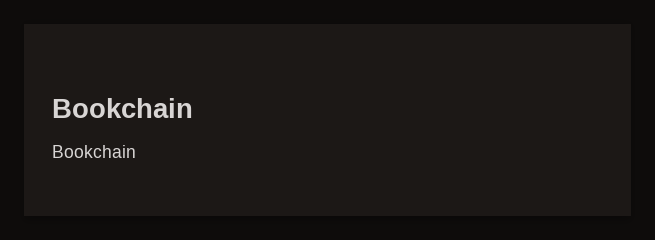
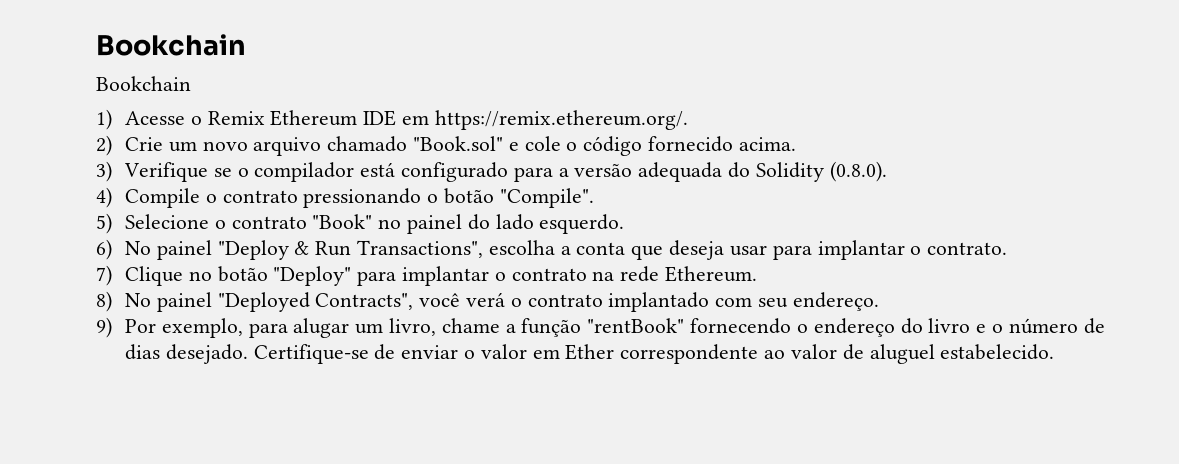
(136, 151) none -> [96,109,688,130] [96,135,796,156] [96,161,887,182] [96,187,594,208] [96,213,625,234] [96,239,1008,260] [96,265,758,286] [96,291,879,312] [96,317,1105,338] [125,344,1055,364] // 1) Acesse o Remix Ethereum IDE em https://remix.ethereum.org/. // 2) Crie um novo arquivo chamado "Book.sol" e cole o código fornecido acima. // 3) Verifique se o compilador está configurado para a versão adequada do Solidity (0.8.0). // 4) Compile o contrato pressionando o botão "Compile". // 5) Selecione o contrato "Book" no painel do lado esquerdo. // 6) No painel "Deploy & Run Transactions", escolha a conta que deseja usar para implantar o contrato. // 7) Clique no botão "Deploy" para implantar o contrato na rede Ethereum. // 8) No painel "Deployed Contracts", você verá o contrato implantado com seu endereço. // 9) Por exemplo, para alugar um livro, chame a função "rentBook" fornecendo o endereço do livro e o número de dias desejado. Certifique-se de enviar o valor em Ether correspondente ao valor de aluguel estabelecido.

